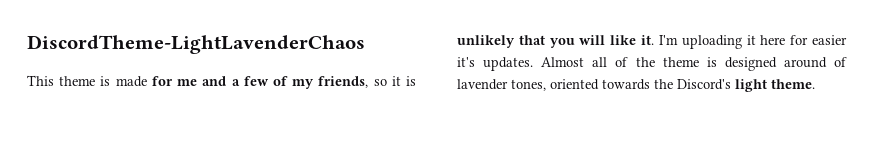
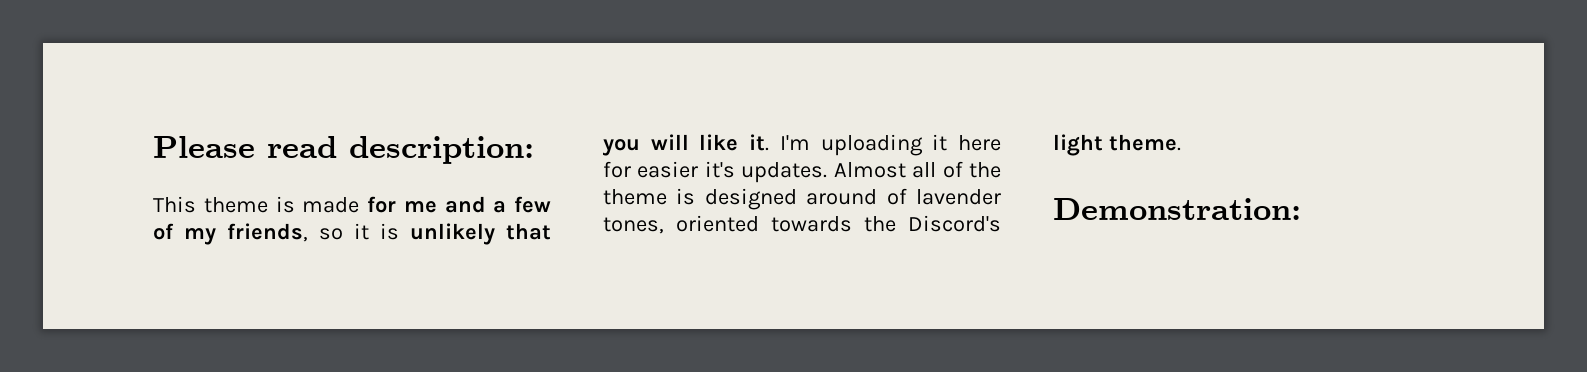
[27,35,365,54] DiscordTheme-LightLavenderChaos -> [153,136,534,164] Please read description:
(815, 84) none -> [1053,198,1301,220] // Demonstration:

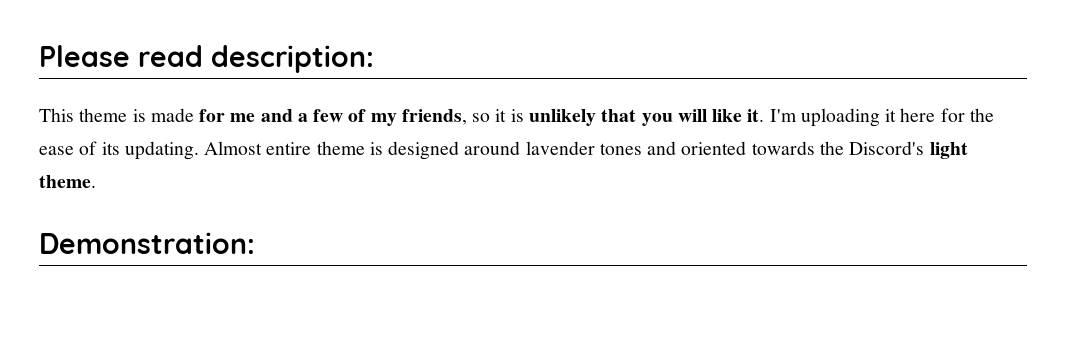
[637,161,1002,183] easier it's updates. Almost all of the -> [969,108,994,122] [39,141,312,160] the ease of its updating. Almost entire
[886,188,1001,205] [603,217,664,234] of lavender tones, -> [525,141,677,155] lavender tones and

